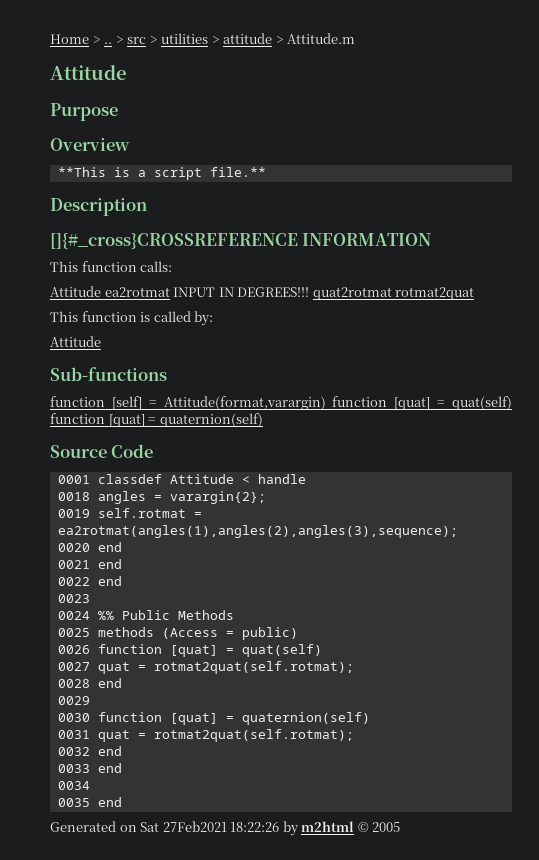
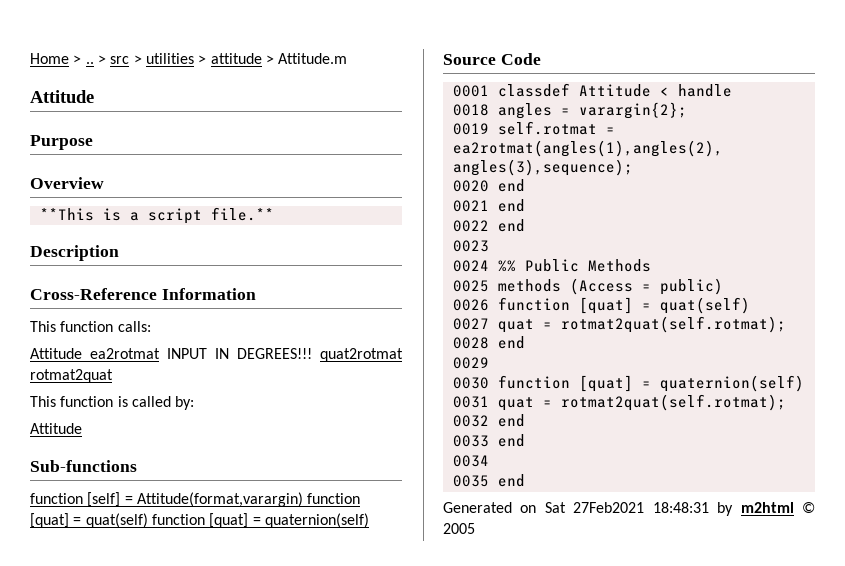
[50,233,432,249] []{#_cross}CROSSREFERENCE INFORMATION -> [30,288,256,300] Cross-Reference Information
[230,822,280,832] 18:22:26 -> [652,502,709,513] 18:48:31

